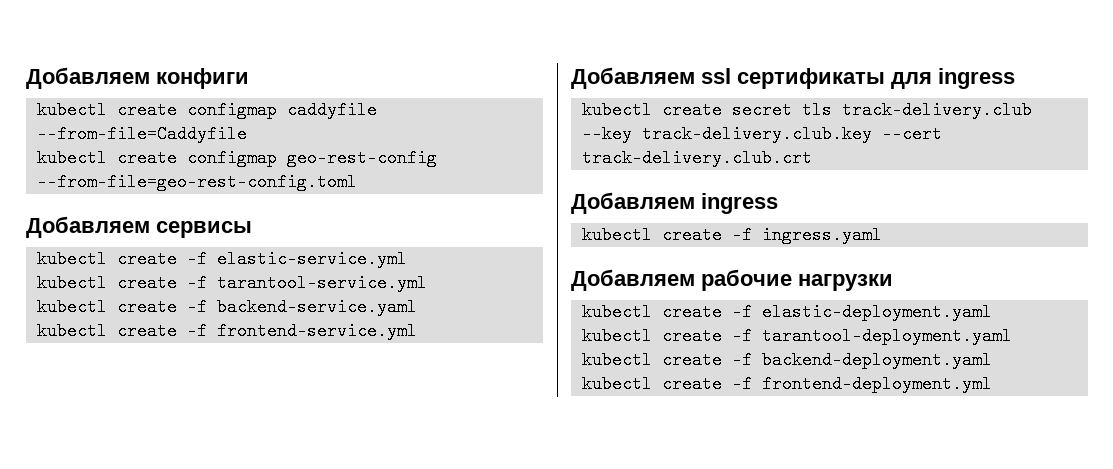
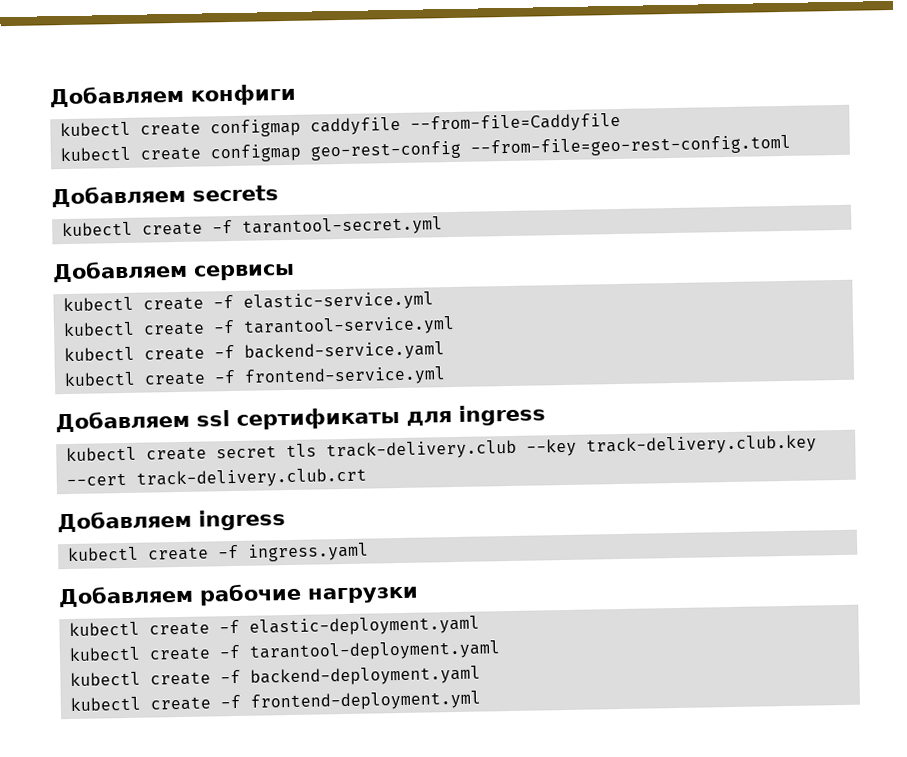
(357, 182) none -> [51,184,279,208] [61,216,443,237] // Добавляем secrets // kubectl create -f tarantool-secret.yml

